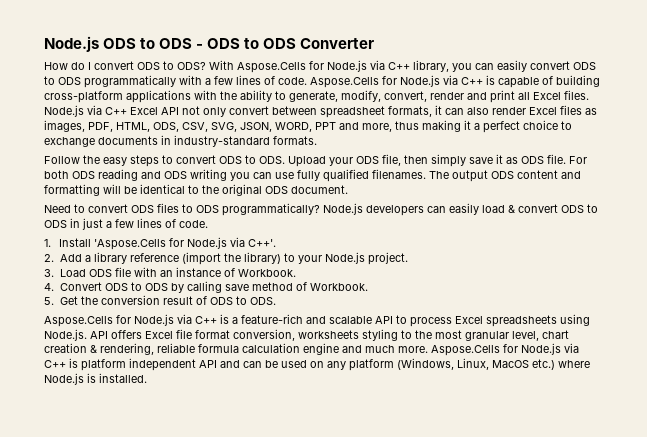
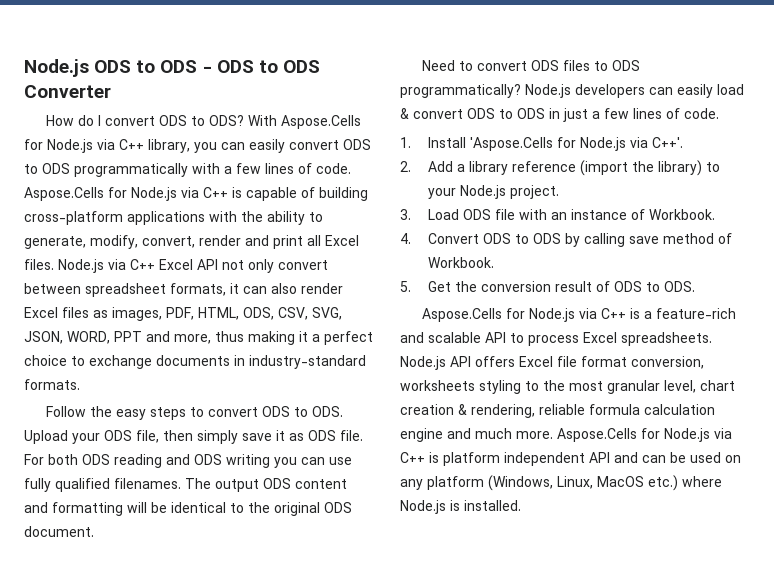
[486,314,590,327] [44,329,87,341] spreadsheets using Node.js. -> [621,332,712,346] [400,356,446,370] spreadsheets. Node.js

